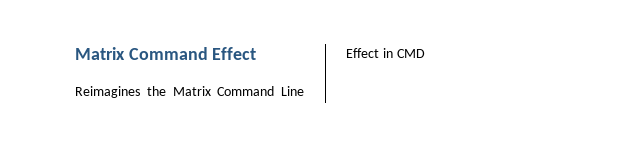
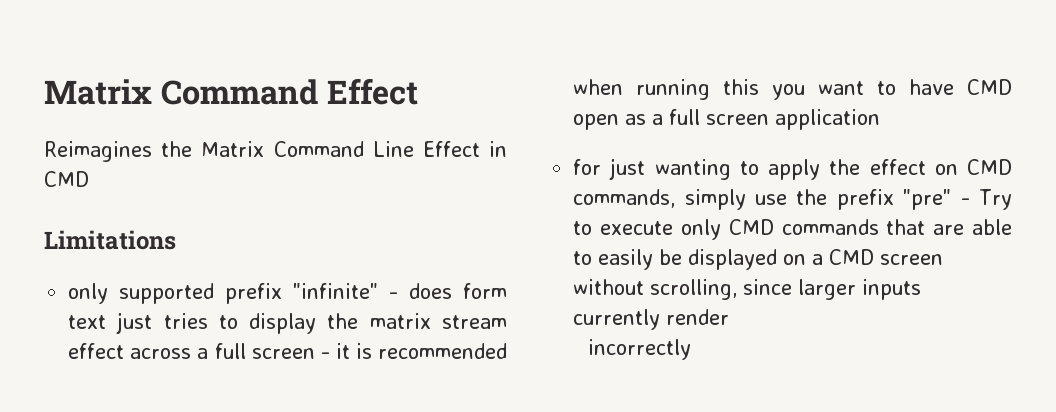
(425, 53) none -> [44,230,176,250] [68,283,508,304] [68,312,508,334] [68,343,508,359] [573,79,1012,100] [573,109,881,130] [573,158,1013,180] [573,189,1013,210] [573,219,1012,240] [573,249,944,270] [573,279,922,300] [573,309,730,330] [588,339,692,360] // Limitations // only supported prefix "infinite" - does form text just tries to display the matrix stream effect across a full screen - it is recommended when running this you want to have CMD open as a full screen application // for just wanting to apply the effect on CMD commands, simply use the prefix "pre" - Try to execute only CMD commands that are able to easily be displayed on a CMD screen without scrolling, since larger inputs currently render // incorrectly

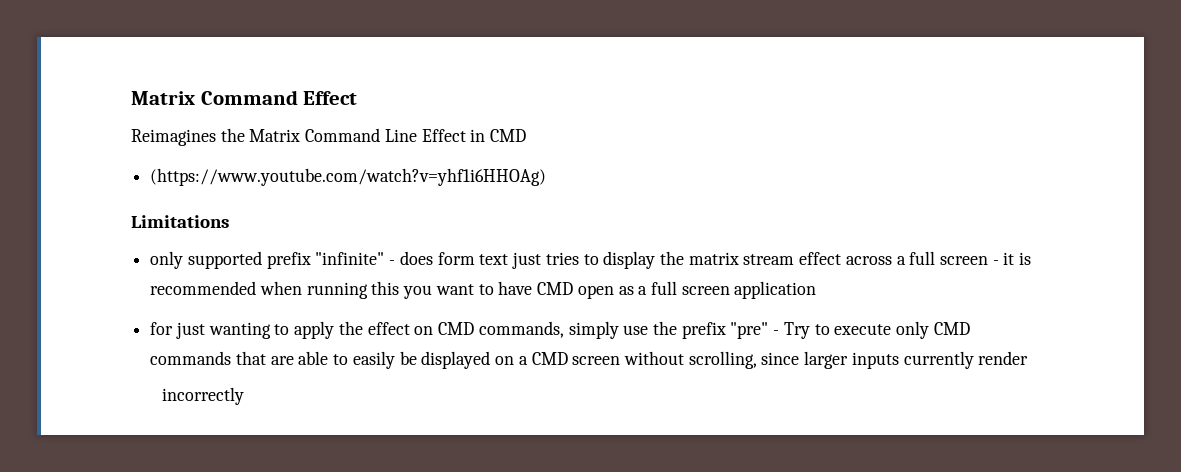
(89, 179) none -> [150,168,547,186] // (https://www.youtube.com/watch?v=yhf1i6HHOAg)

